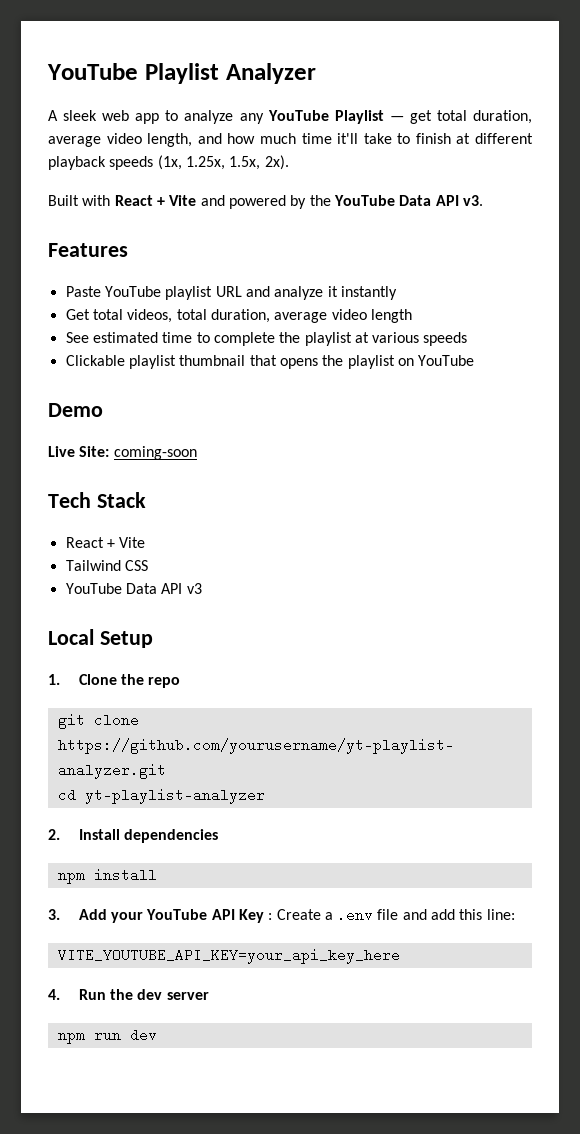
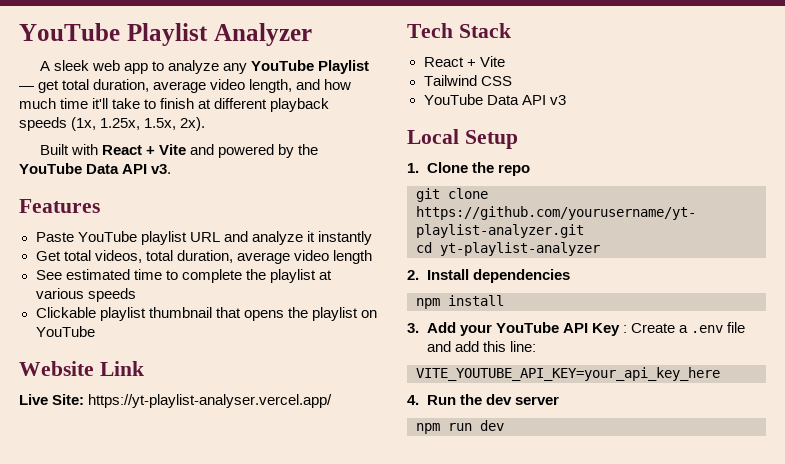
[48,403,103,417] Demo -> [19,361,144,376] Website Link
[113,446,197,460] coming-soon -> [88,394,333,408] https://yt-playlist-analyser.vercel.app/

